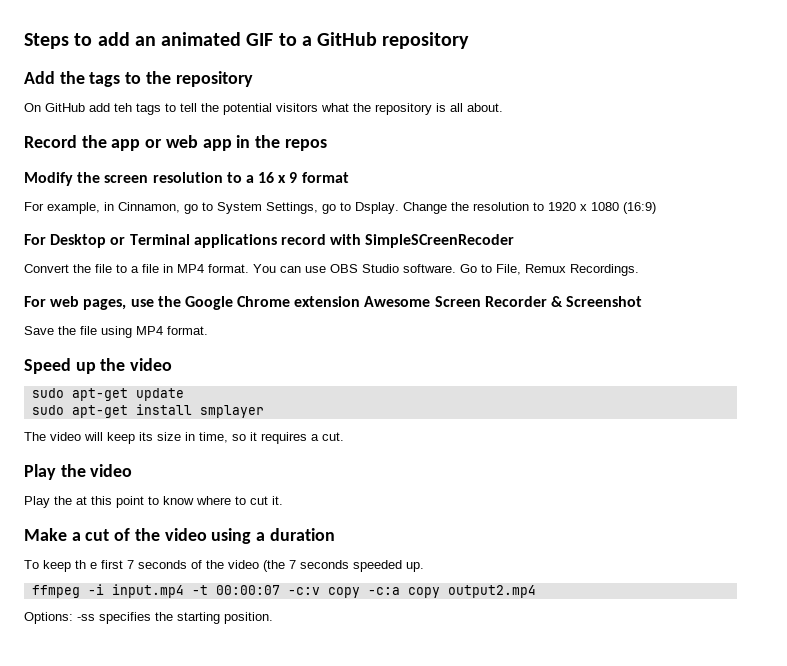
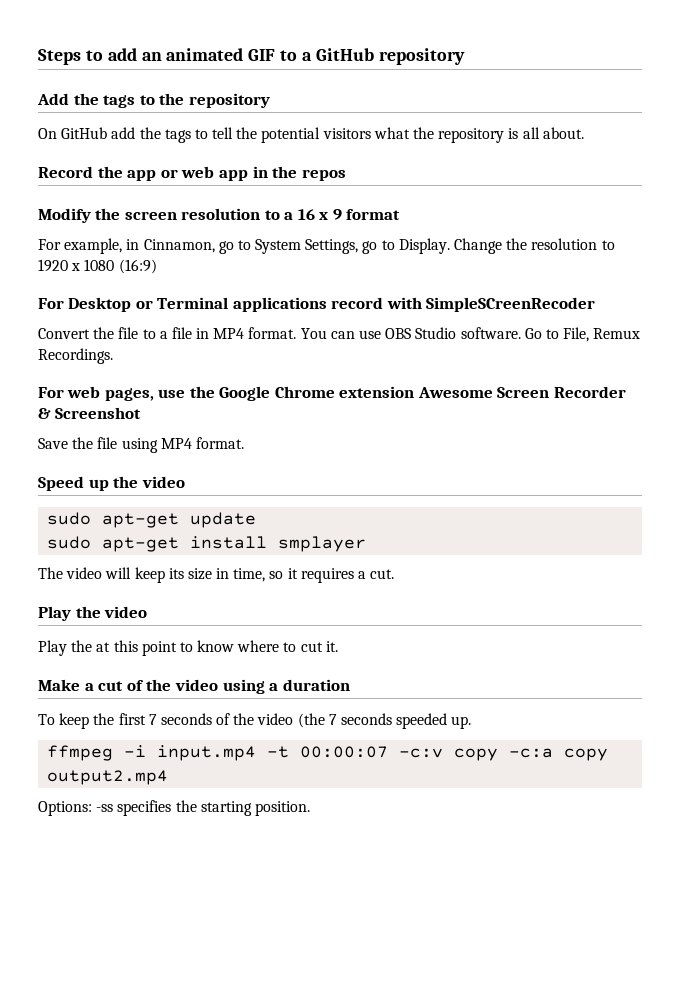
[114,103,132,112] teh -> [139,127,161,139] the
[355,202,399,214] Dsplay. -> [398,238,450,254] Display.
[75,560,97,569] th e -> [93,713,115,725] the

